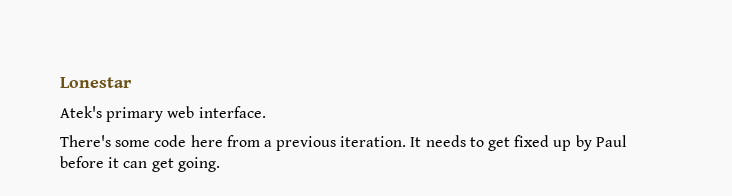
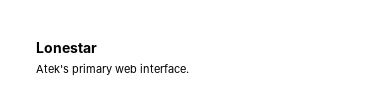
[60,135,627,151] [60,156,220,172] // There's some code here from a previous iteration. It needs to get fixed up by Paul before it can get going. -> (189, 68) none

